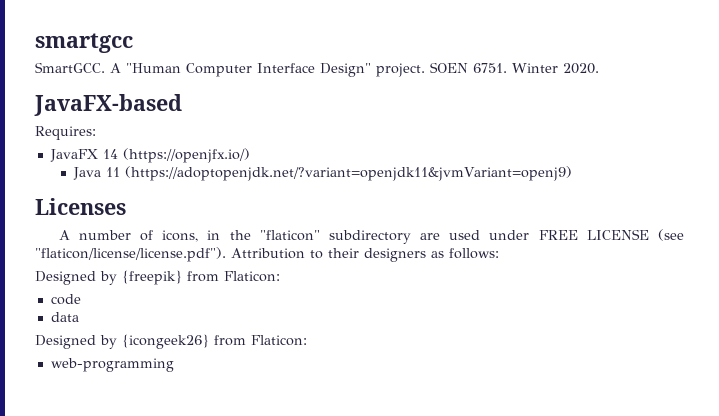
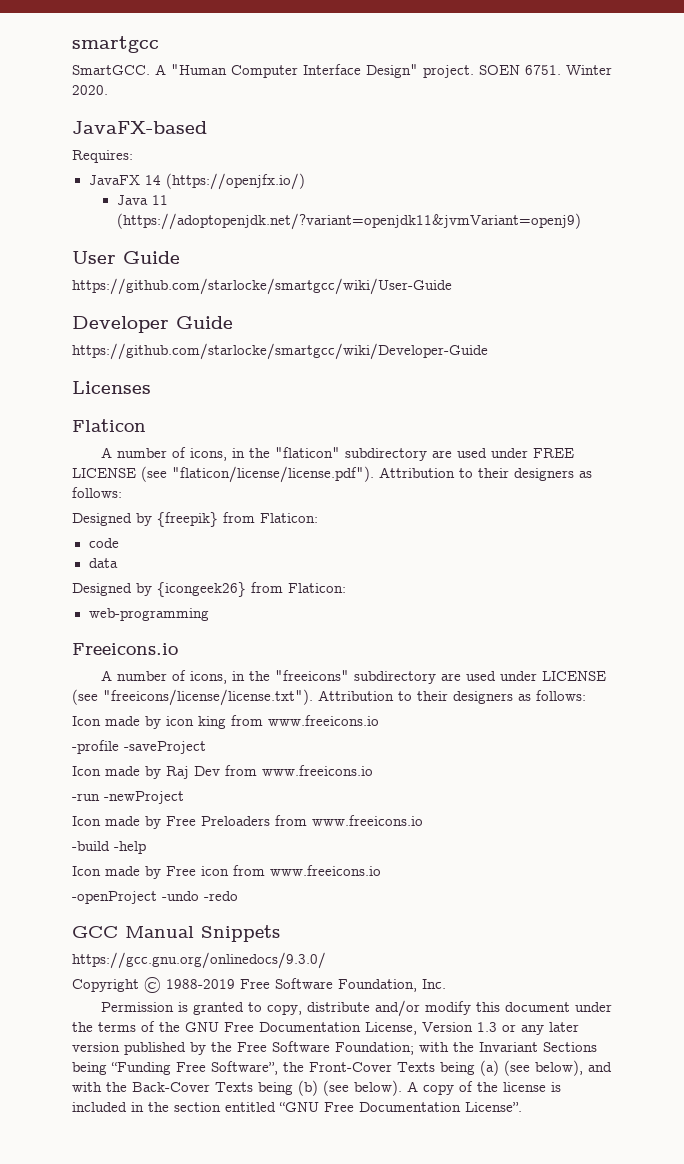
(572, 173) none -> [72,251,180,264] [72,278,452,295] [72,316,233,333] [72,343,488,360] // User Guide // https://github.com/starlocke/smartgcc/wiki/User-Guide // Developer Guide // https://github.com/starlocke/smartgcc/wiki/Developer-Guide
(126, 206) none -> [72,419,146,432] // Flaticon
(174, 365) none -> [72,643,178,655] [100,670,606,684] [72,689,586,706] [72,715,379,729] [72,740,206,754] [72,765,373,779] [72,791,184,804] [72,815,423,829] [72,841,146,854] [72,865,381,879] [72,891,238,904] [72,925,280,942] [72,952,326,969] [72,977,446,993] [100,1000,612,1017] [72,1021,579,1035] [72,1041,597,1055] [72,1060,612,1076] [72,1080,561,1096] [72,1102,522,1112] // Freeicons.io // A number of icons, in the "freeicons" subdirectory are used under LICENSE (see "freeicons/license/license.txt"). Attribution to their designers as follows: // Icon made by icon king from www.freeicons.io // -profile -saveProject // Icon made by Raj Dev from www.freeicons.io // -run -newProject // Icon made by Free Preloaders from www.freeicons.io // -build -help // Icon made by Free icon from www.freeicons.io // -openProject -undo -redo // GCC Manual Snippets // https://gcc.gnu.org/onlinedocs/9.3.0/ // Copyright © 1988-2019 Free Software Foundation, Inc. // Permission is granted to copy, distribute and/or modify this document under the terms of the GNU Free Documentation License, Version 1.3 or any later version published by the Free Software Foundation; with the Invariant Sections being “Funding Free Software”, the Front-Cover Texts being (a) (see below), and with the Back-Cover Texts being (b) (see below). A copy of the license is included in the section entitled “GNU Free Documentation License”.

